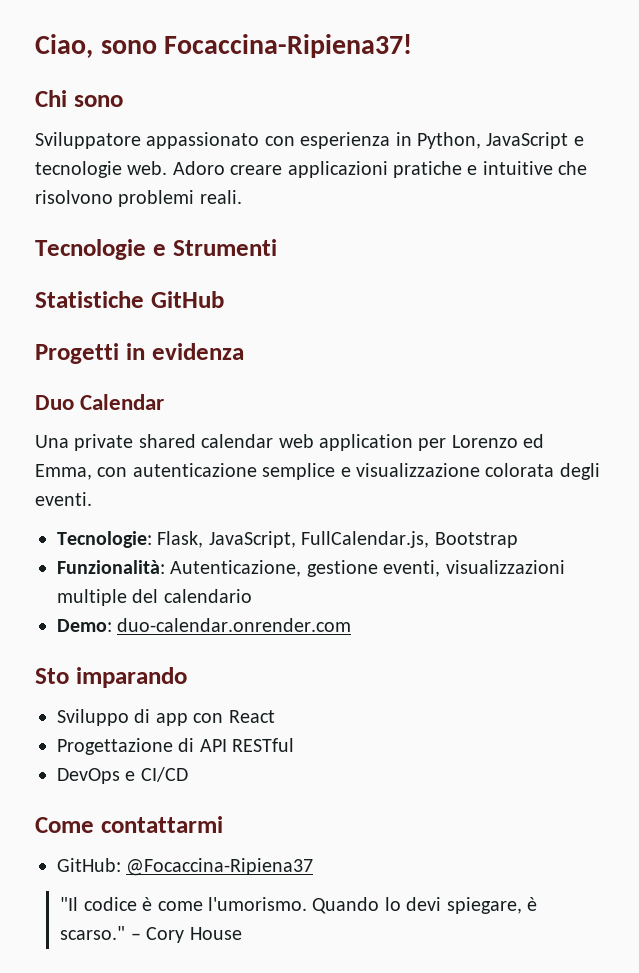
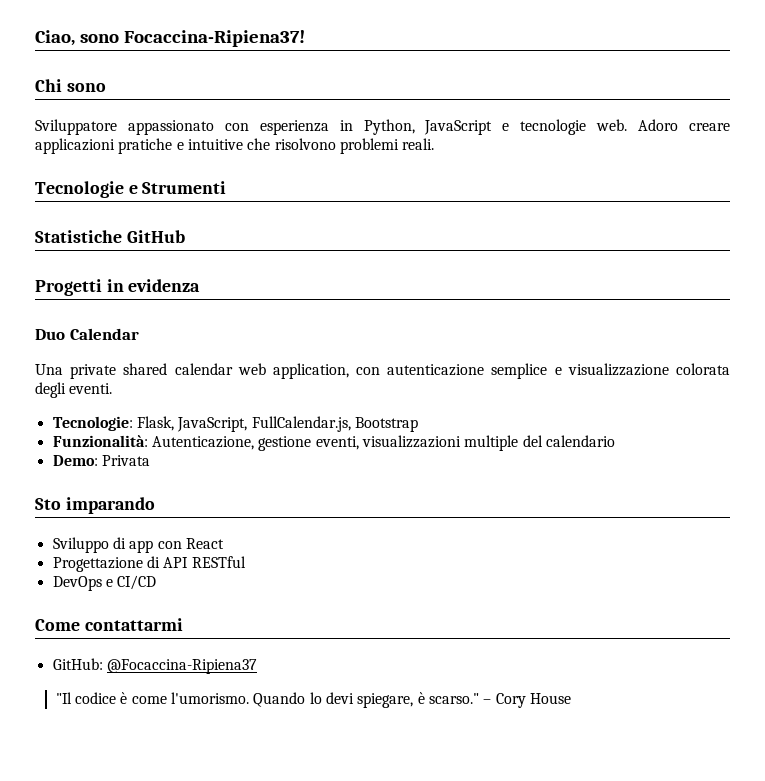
[319,434,545,451] [35,464,92,480] application per Lorenzo ed Emma, -> [272,363,349,379] application,
[117,618,352,632] duo-calendar.onrender.com -> [101,455,150,466] Privata

